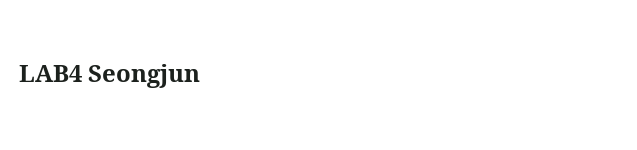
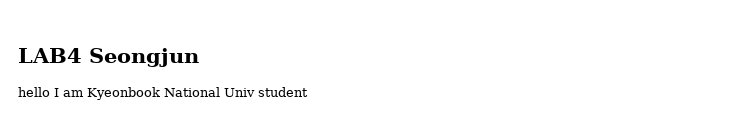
(201, 76) none -> [18,87,308,100] // hello I am Kyeonbook National Univ student

